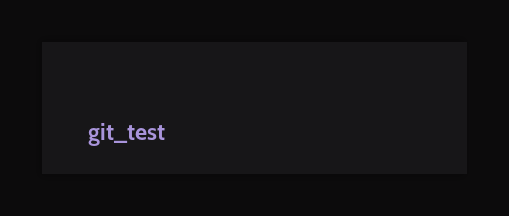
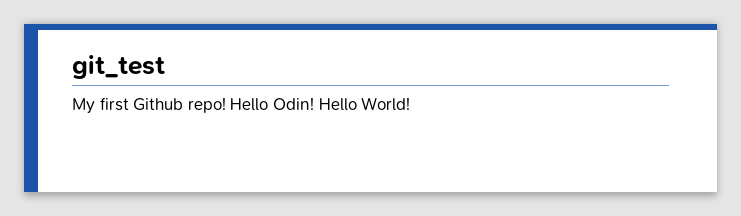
(165, 134) none -> [72,97,411,114] // My first Github repo! Hello Odin! Hello World!

